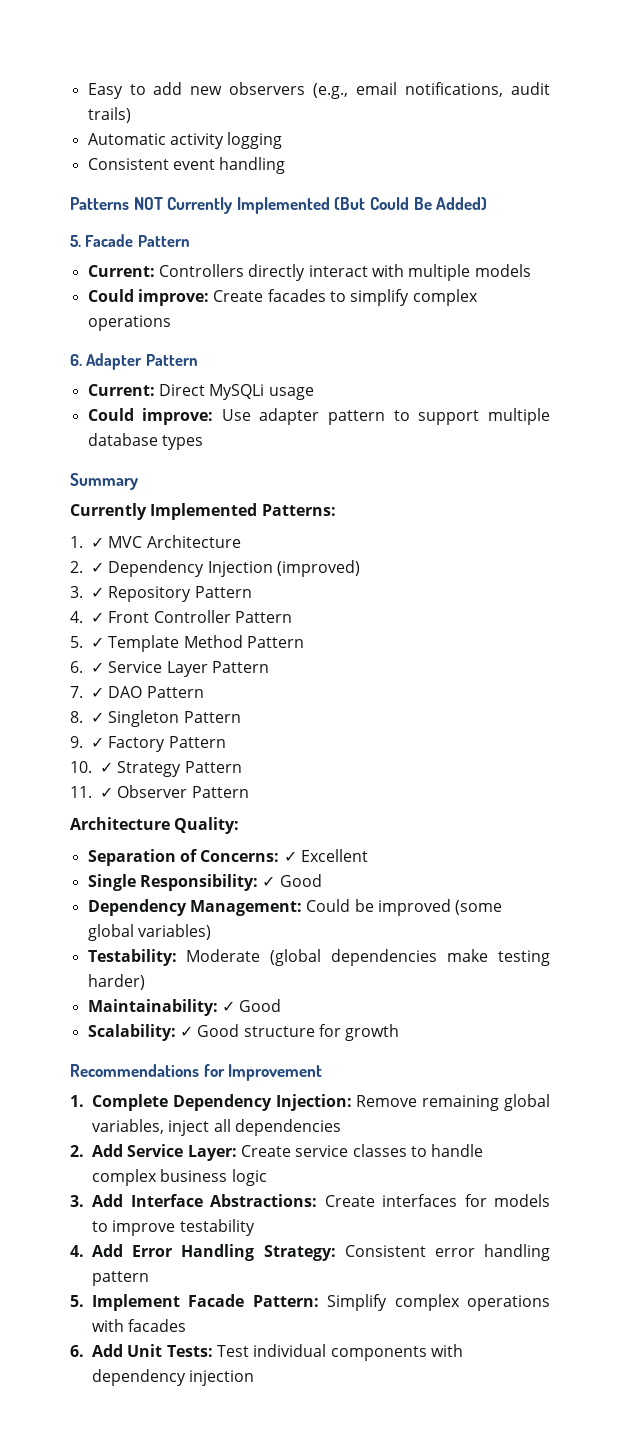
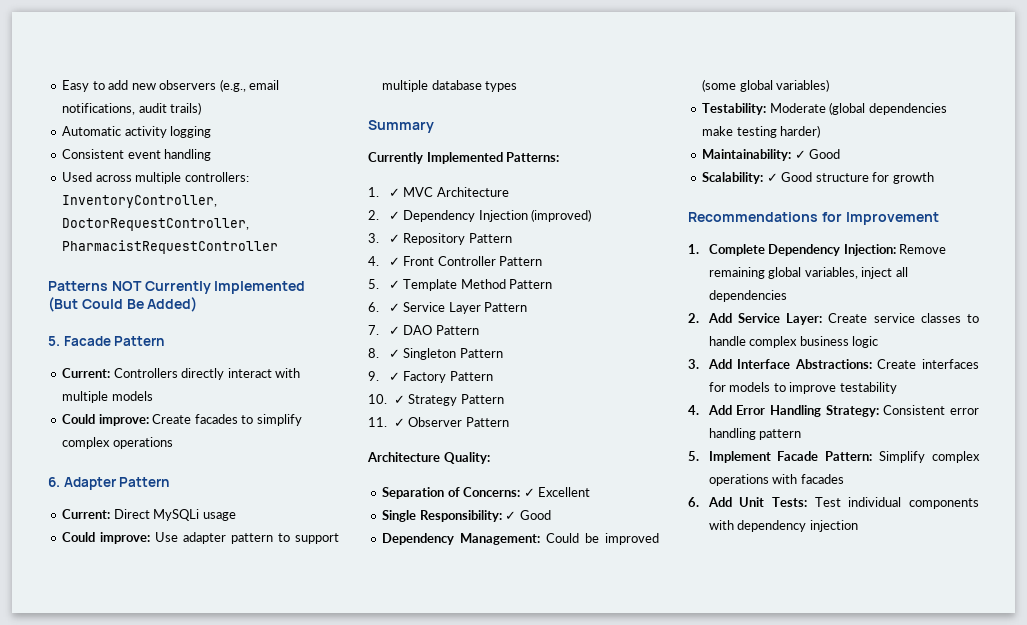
(286, 165) none -> [62,172,249,184] [62,195,218,208] [62,218,250,231] [62,240,279,254] // Used across multiple controllers: InventoryController, DoctorRequestController, PharmacistRequestController

